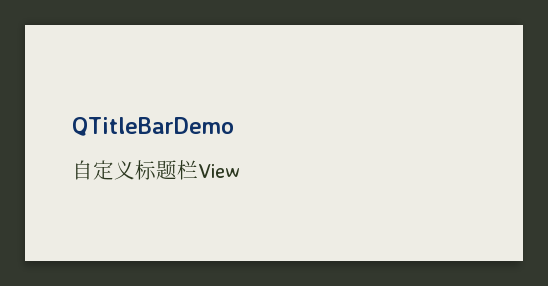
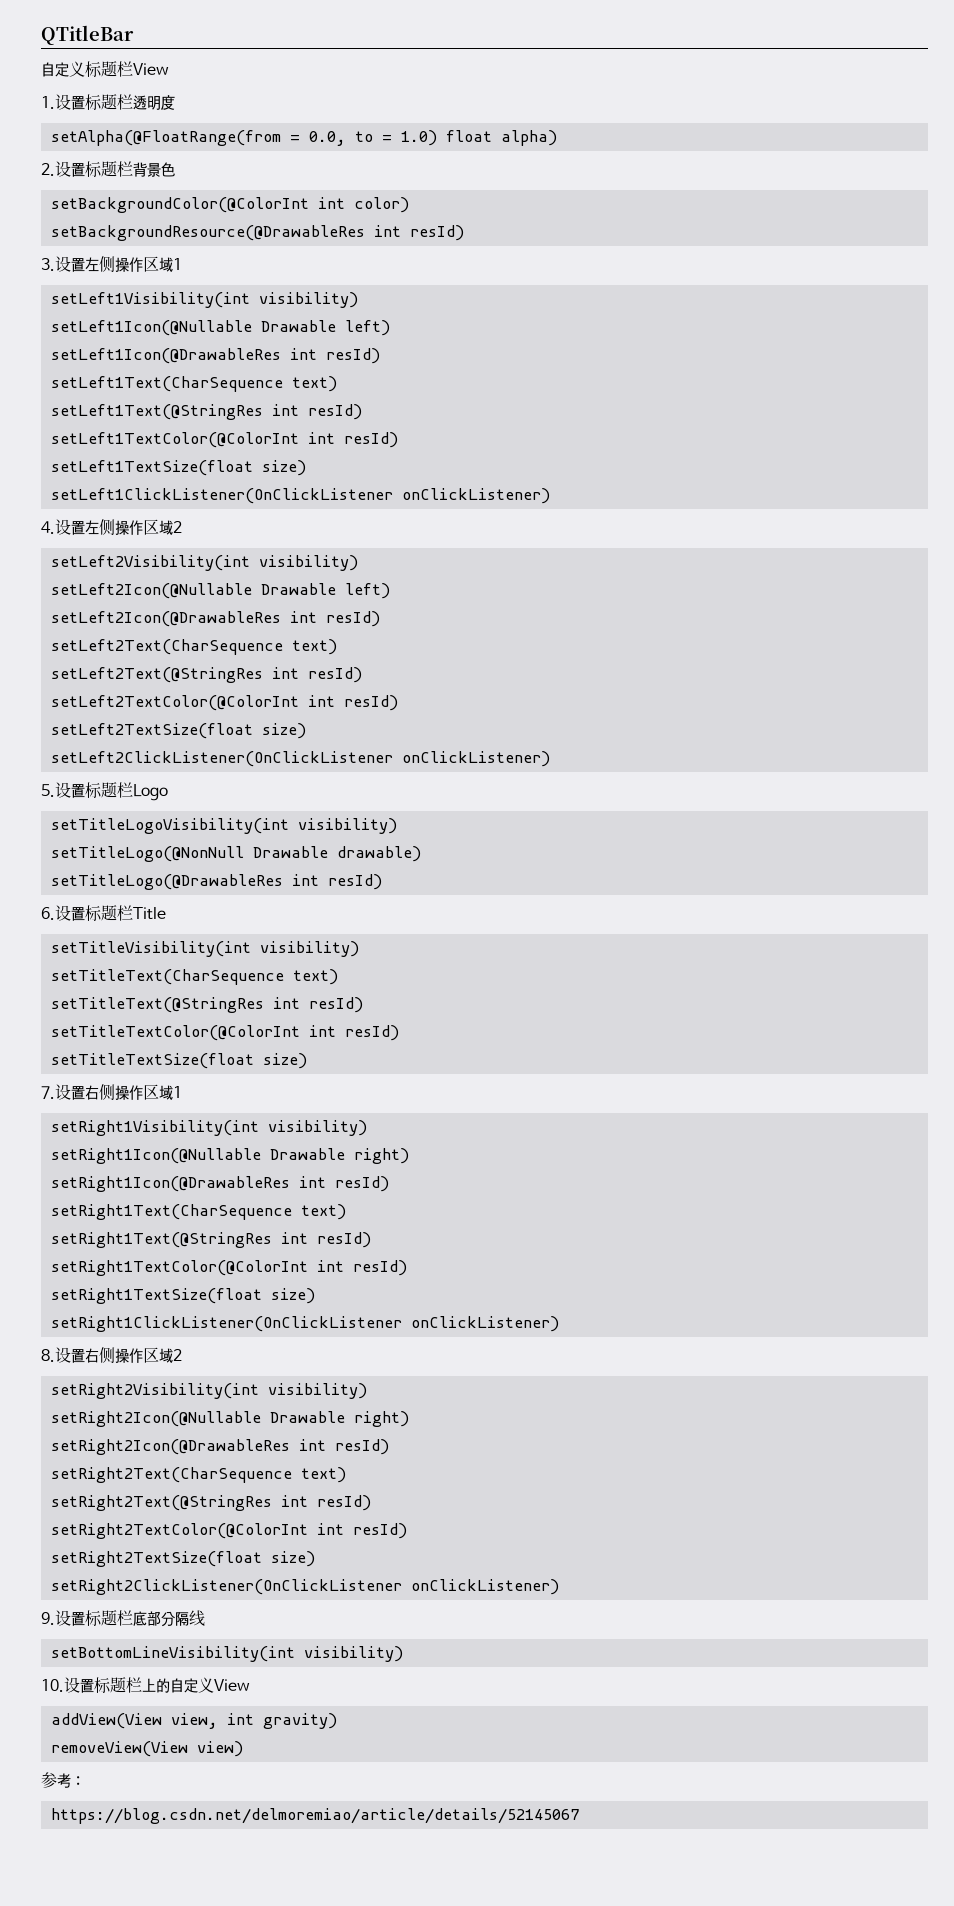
[72,117,234,136] QTitleBarDemo -> [41,25,134,45] QTitleBar
(240, 171) none -> [41,94,175,111] [50,130,557,146] [41,161,175,178] [50,197,409,213] [50,225,464,241] [41,256,182,272] [50,292,358,308] [50,320,390,336] [50,348,380,364] [50,376,337,392] [50,404,362,420] [50,432,398,448] [50,460,306,476] [50,488,550,504] [41,519,182,535] [50,555,358,571] [50,583,390,599] [50,611,380,627] [50,639,337,655] [50,667,362,683] [50,695,398,711] [50,723,306,739] [50,751,550,767] [41,782,168,801] [50,818,397,834] [50,846,421,862] [50,874,382,890] [41,905,166,922] [50,941,359,957] [50,969,338,985] [50,997,363,1013] [50,1025,399,1041] [50,1053,307,1069] [41,1084,182,1100] [50,1120,367,1136] [50,1148,409,1164] [50,1176,389,1192] [50,1204,346,1220] [50,1232,371,1248] [50,1260,407,1276] [50,1288,315,1304] [50,1316,559,1332] [41,1347,182,1363] [50,1383,367,1399] [50,1411,409,1427] [50,1439,389,1455] [50,1467,346,1483] [50,1495,371,1511] [50,1523,407,1539] [50,1551,315,1567] [50,1579,559,1595] [41,1610,205,1627] [50,1646,403,1662] [41,1677,250,1694] [50,1713,337,1729] [50,1741,243,1757] [41,1772,85,1788] [50,1808,579,1824] // 1.设置标题栏透明度 // setAlpha(@FloatRange(from = 0.0, to = 1.0) float alpha) // 2.设置标题栏背景色 // setBackgroundColor(@ColorInt int color) // setBackgroundResource(@DrawableRes int resId) // 3.设置左侧操作区域1 // setLeft1Visibility(int visibility) // setLeft1Icon(@Nullable Drawable left) // setLeft1Icon(@DrawableRes int resId) // setLeft1Text(CharSequence text) // setLeft1Text(@StringRes int resId) // setLeft1TextColor(@ColorInt int resId) // setLeft1TextSize(float size) // setLeft1ClickListener(OnClickListener onClickListener) // 4.设置左侧操作区域2 // setLeft2Visibility(int visibility) // setLeft2Icon(@Nullable Drawable left) // setLeft2Icon(@DrawableRes int resId) // setLeft2Text(CharSequence text) // setLeft2Text(@StringRes int resId) // setLeft2TextColor(@ColorInt int resId) // setLeft2TextSize(float size) // setLeft2ClickListener(OnClickListener onClickListener) // 5.设置标题栏Logo // setTitleLogoVisibility(int visibility) // setTitleLogo(@NonNull Drawable drawable) // setTitleLogo(@DrawableRes int resId) // 6.设置标题栏Title // setTitleVisibility(int visibility) // setTitleText(CharSequence text) // setTitleText(@StringRes int resId) // setTitleTextColor(@ColorInt int resId) // setTitleTextSize(float size) // 7.设置右侧操作区域1 // setRight1Visibility(int visibility) // setRight1Icon(@Nullable Drawable right) // setRight1Icon(@DrawableRes int resId) // setRight1Text(CharSequence text) // setRight1Text(@StringRes int resId) // setRight1TextColor(@ColorInt int resId) // setRight1TextSize(float size) // setRight1ClickListener(OnClickListener onClickListener) // 8.设置右侧操作区域2 // setRight2Visibility(int visibility) // setRight2Icon(@Nullable Drawable right) // setRight2Icon(@DrawableRes int resId) // setRight2Text(CharSequence text) // setRight2Text(@StringRes int resId) // setRight2TextColor(@ColorInt int resId) // setRight2TextSize(float size) // setRight2ClickListener(OnClickListener onClickListener) // 9.设置标题栏底部分隔线 // setBottomLineVisibility(int visibility) // 10.设置标题栏上的自定义View // addView(View view, int gravity) // removeView(View view) // 参考： // https://blog.csdn.net/delmoremiao/article/details/52145067

